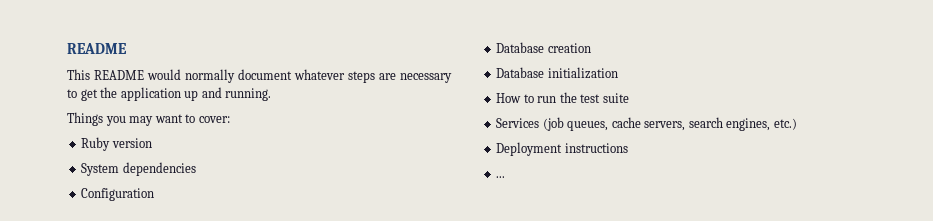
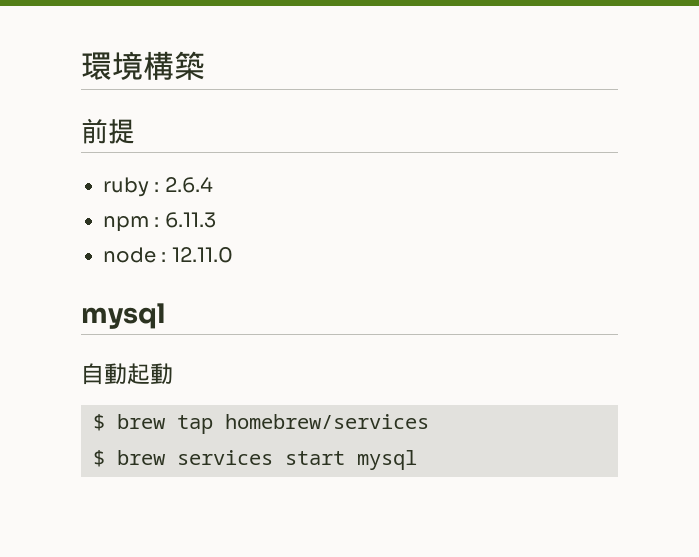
[67,43,127,54] [67,69,452,83] [67,87,272,101] [67,112,230,126] [81,137,152,151] [81,162,196,176] [81,188,155,201] [496,42,591,53] [496,67,618,79] [496,92,629,103] [496,117,797,131] [496,142,628,156] [496,176,506,178] README // This README would normally document whatever steps are necessary to get the application up and running. // Things you may want to cover: // Ruby version // System dependencies // Configuration // Database creation // Database initialization // How to run the test suite // Services (job queues, cache servers, search engines, etc.) // Deployment instructions // ... -> [81,51,205,80] [81,118,135,144] [103,177,213,197] [103,212,216,232] [103,247,233,263] [81,303,166,329] [81,363,173,385] [93,414,429,434] [93,450,417,470] 環境構築 // 前提 // ruby : 2.6.4 // npm : 6.11.3 // node : 12.11.0 // mysql // 自動起動 // $ brew tap homebrew/services // $ brew services start mysql

